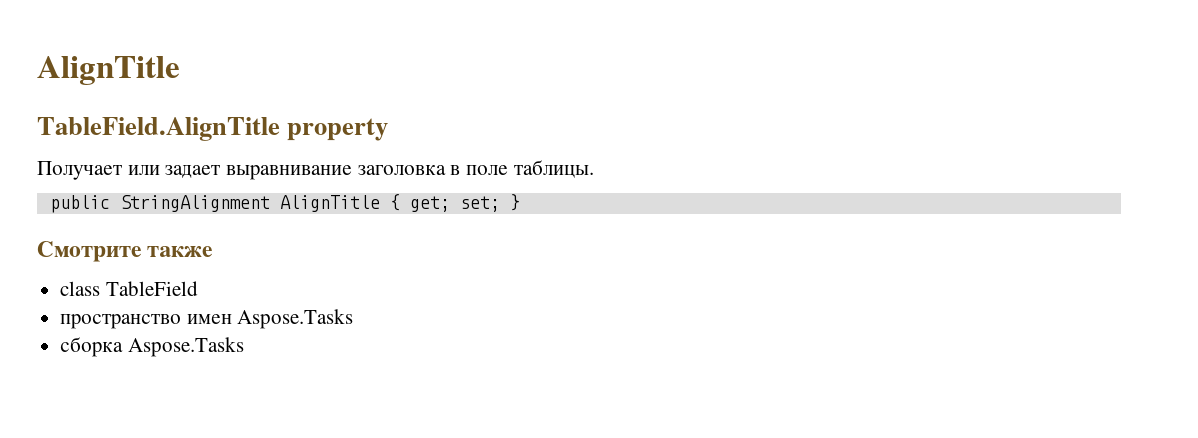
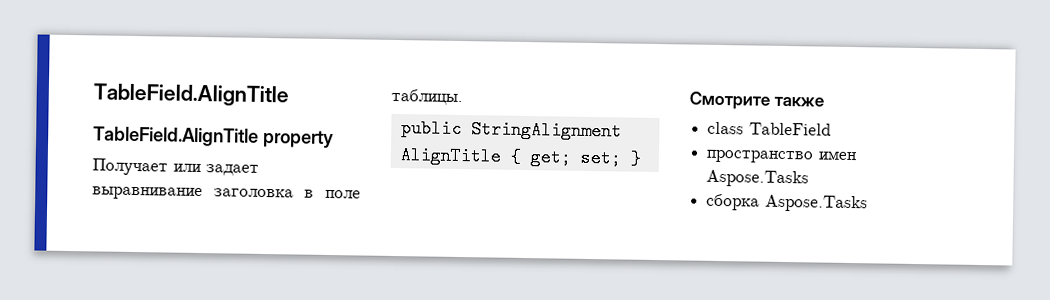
[37,56,180,85] AlignTitle -> [93,83,289,107] TableField.AlignTitle

